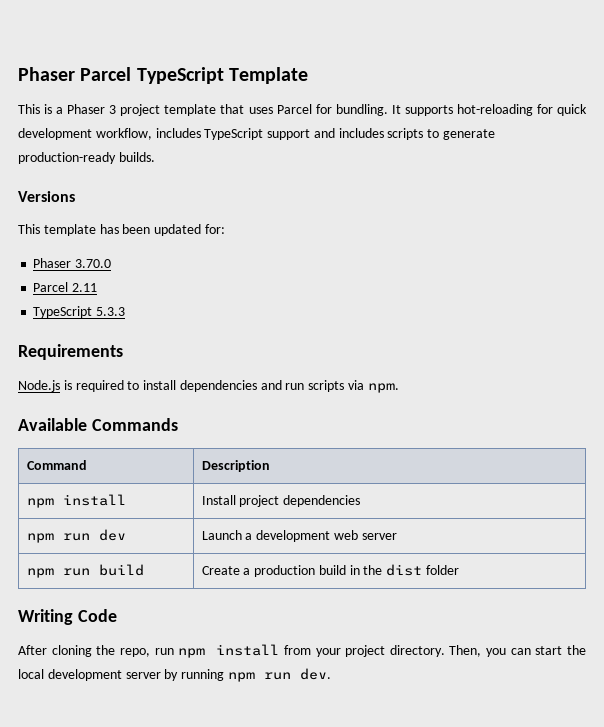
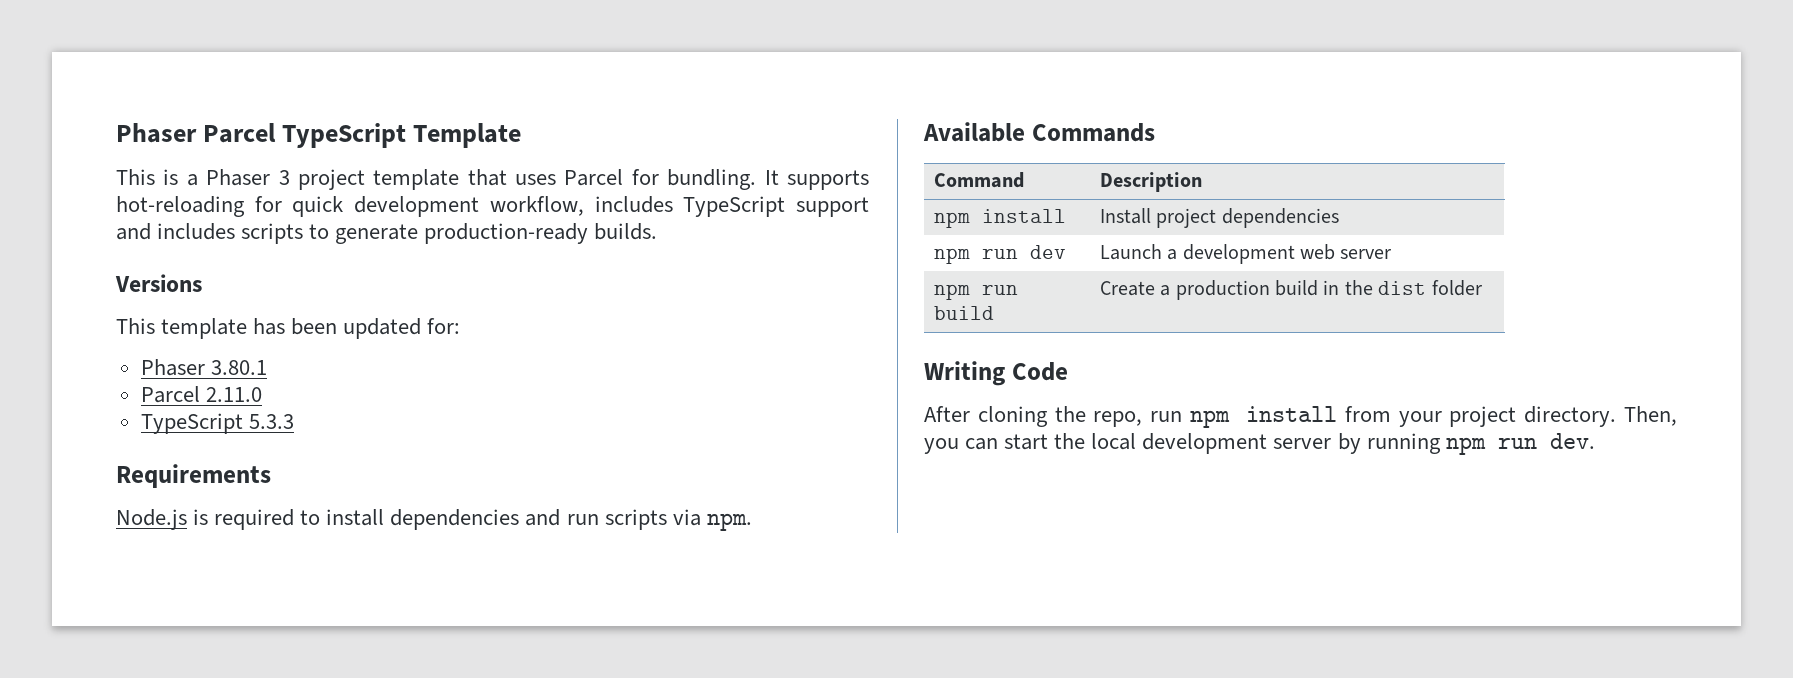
[75,259,112,268] [33,282,98,292] 3.70.0 // Parcel 2.11 -> [210,360,267,375] [140,386,262,403] 3.80.1 // Parcel 2.11.0

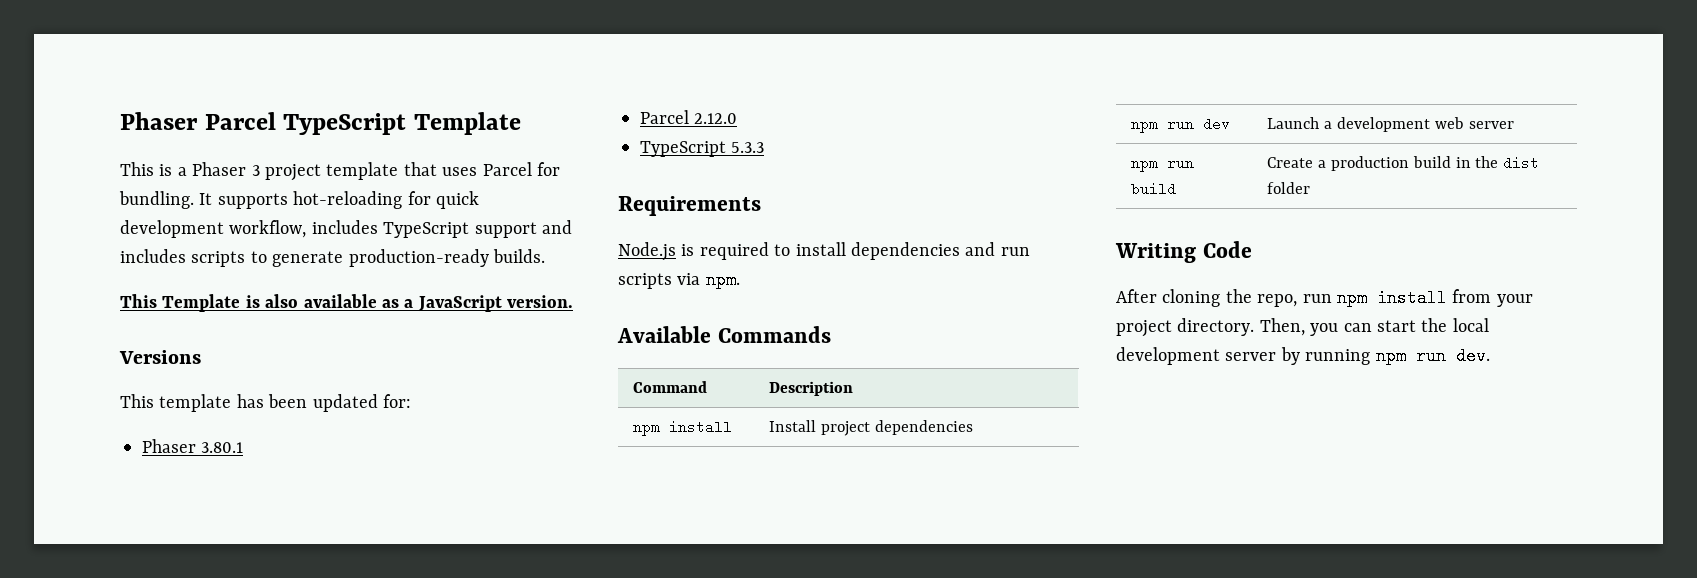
(658, 231) none -> [120,294,574,312] // This Template is also available as a JavaScript version.
[205,387,262,402] 2.11.0 -> [694,113,738,124] 2.12.0

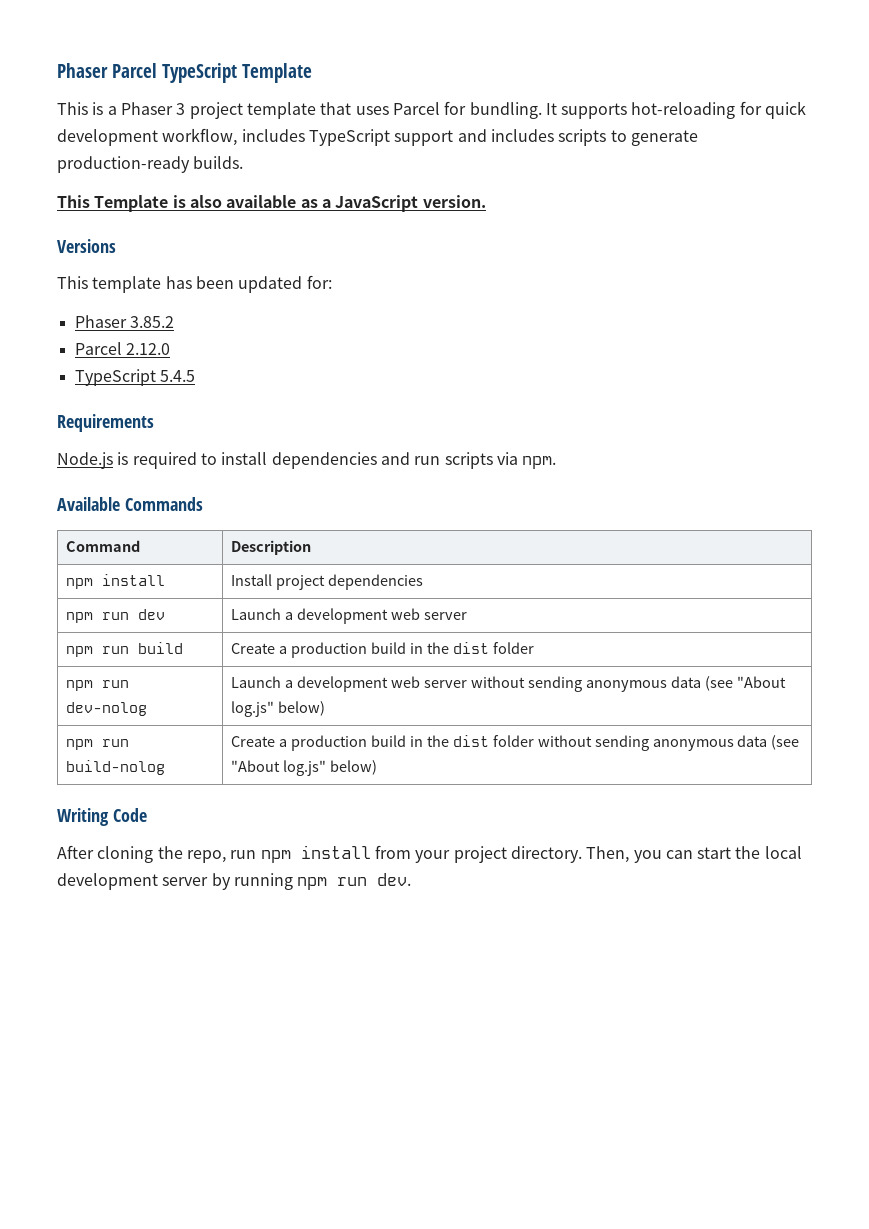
[201,442,244,453] 3.80.1 -> [129,316,174,328] 3.85.2
[731,142,765,153] 5.3.3 -> [159,370,195,382] 5.4.5
(1311, 188) none -> [66,680,130,691] [66,702,148,716] [231,676,786,692] [231,701,326,717] [66,739,130,750] [66,760,166,775] [231,735,800,751] [231,760,378,776] // npm run dev-nolog | Launch a development web server without sending anonymous data (see "About log.js" below) // npm run build-nolog | Create a production build in the dist folder without sending anonymous data (see "About log.js" below)

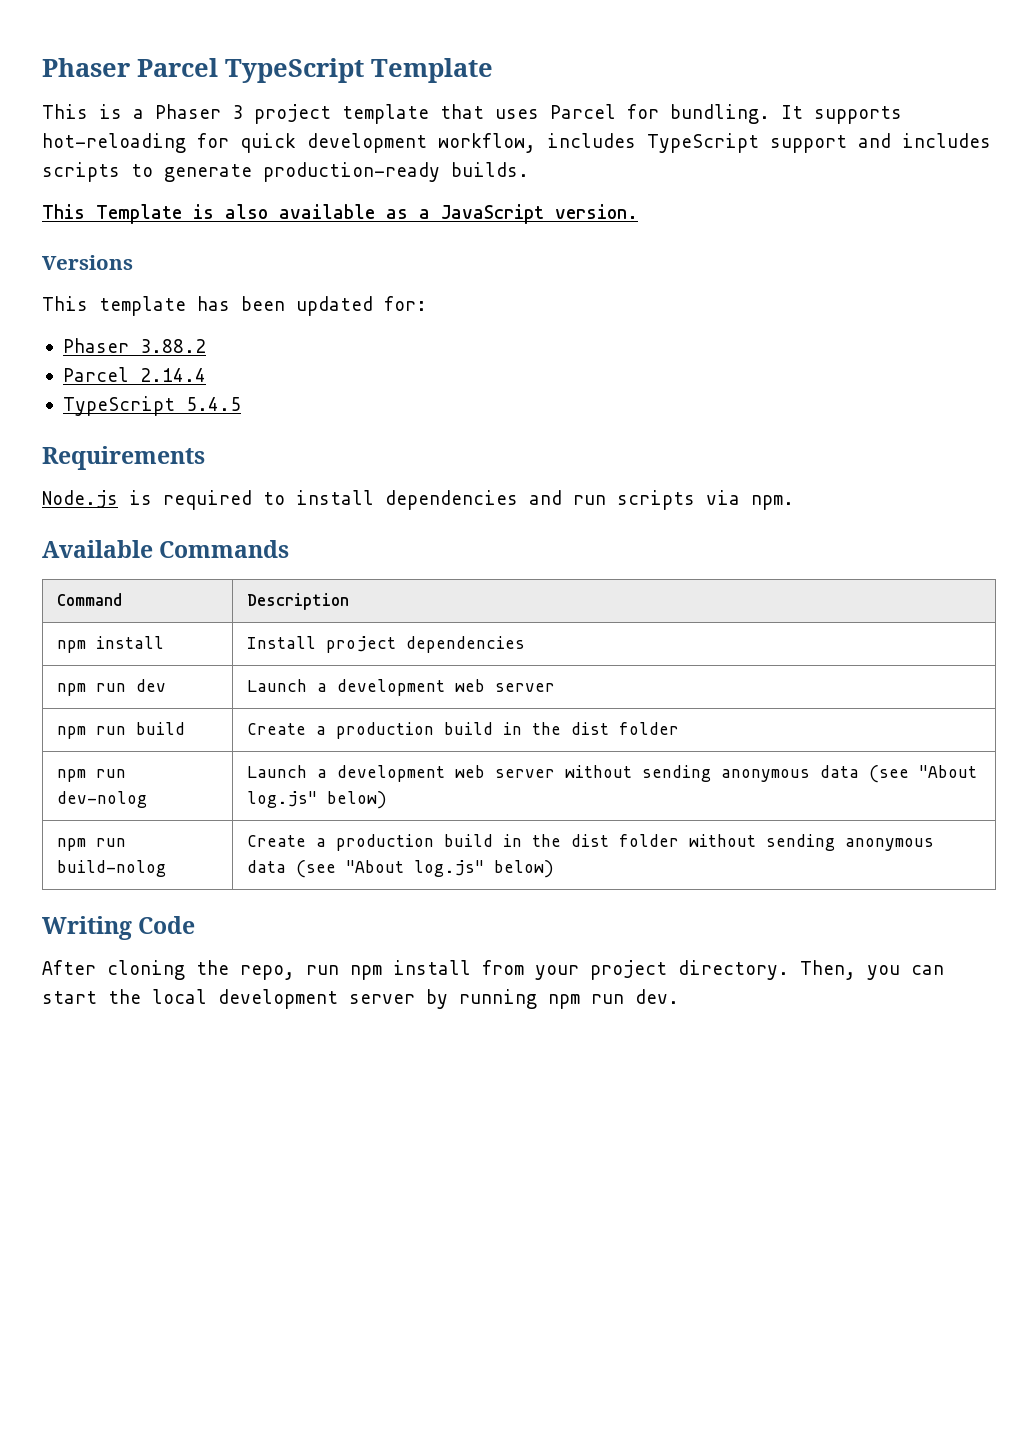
[129,316,174,328] [74,342,170,355] 3.85.2 // Parcel 2.12.0 -> [139,339,206,353] [62,367,206,382] 3.88.2 // Parcel 2.14.4

